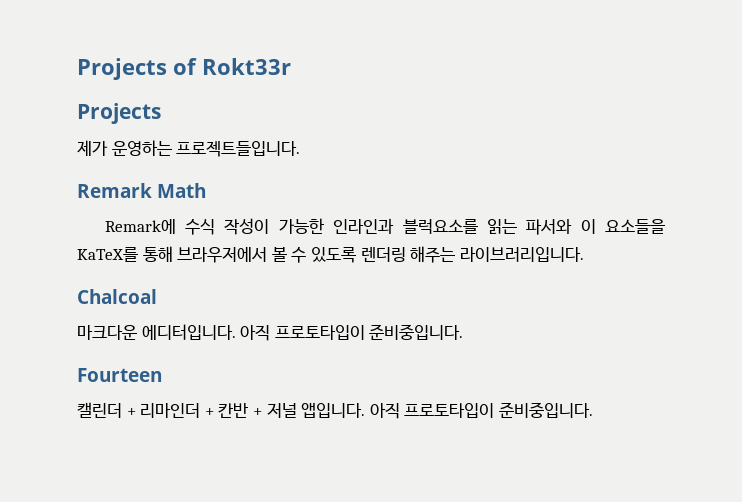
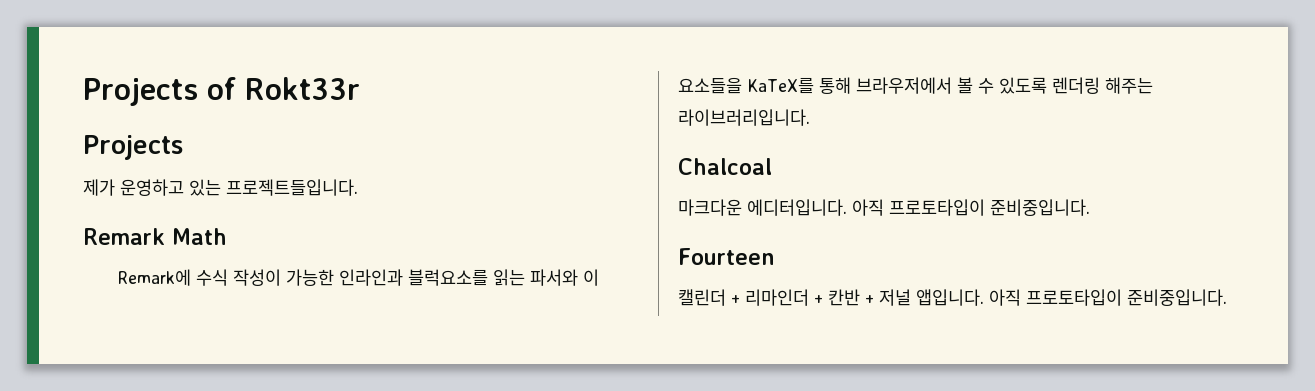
[111,140,172,156] 운영하는 -> [120,179,221,196] 운영하고 있는

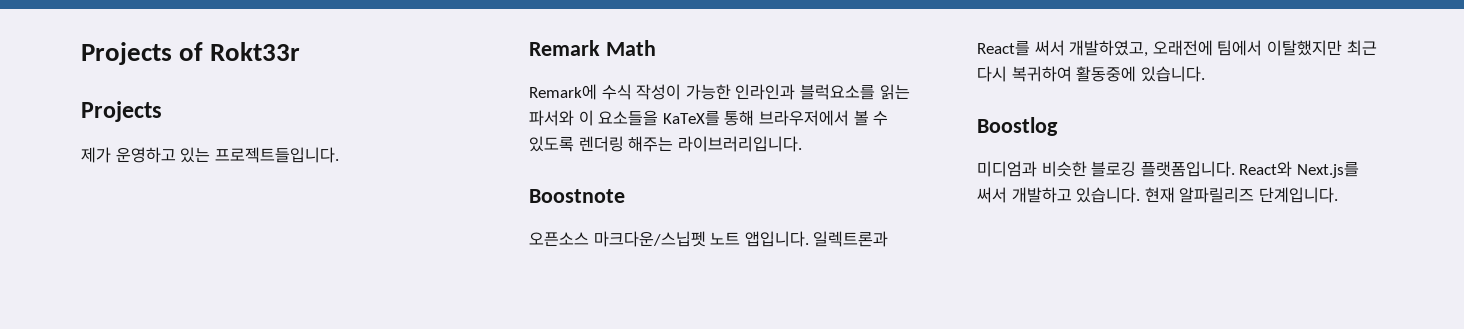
[678,158,772,175] [678,199,1090,216] [678,248,774,265] [678,289,1227,306] Chalcoal // 마크다운 에디터입니다. 아직 프로토타입이 준비중입니다. // Fourteen // 캘린더 + 리마인더 + 칸반 + 저널 앱입니다. 아직 프로토타입이 준비중입니다. -> [529,189,625,203] [529,231,889,247] [977,40,1377,57] [977,66,1205,82] [977,117,1058,136] [977,161,1359,178] [977,187,1338,203] Boostnote // 오픈소스 마크다운/스닙펫 노트 앱입니다. 일렉트론과 React를 써서 개발하였고, 오래전에 팀에서 이탈했지만 최근 다시 복귀하여 활동중에 있습니다. // Boostlog // 미디엄과 비슷한 블로깅 플랫폼입니다. React와 Next.js를 써서 개발하고 있습니다. 현재 알파릴리즈 단계입니다.

